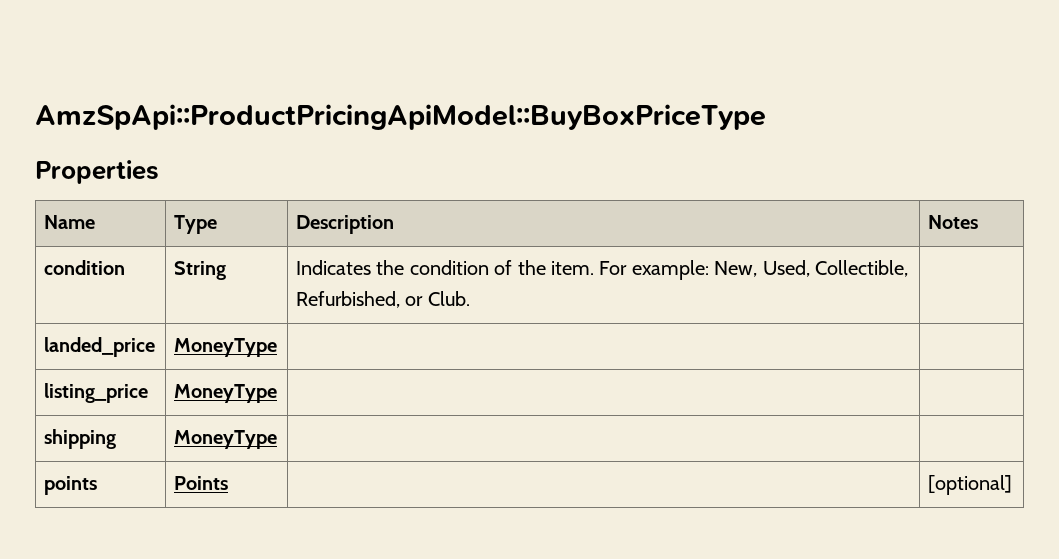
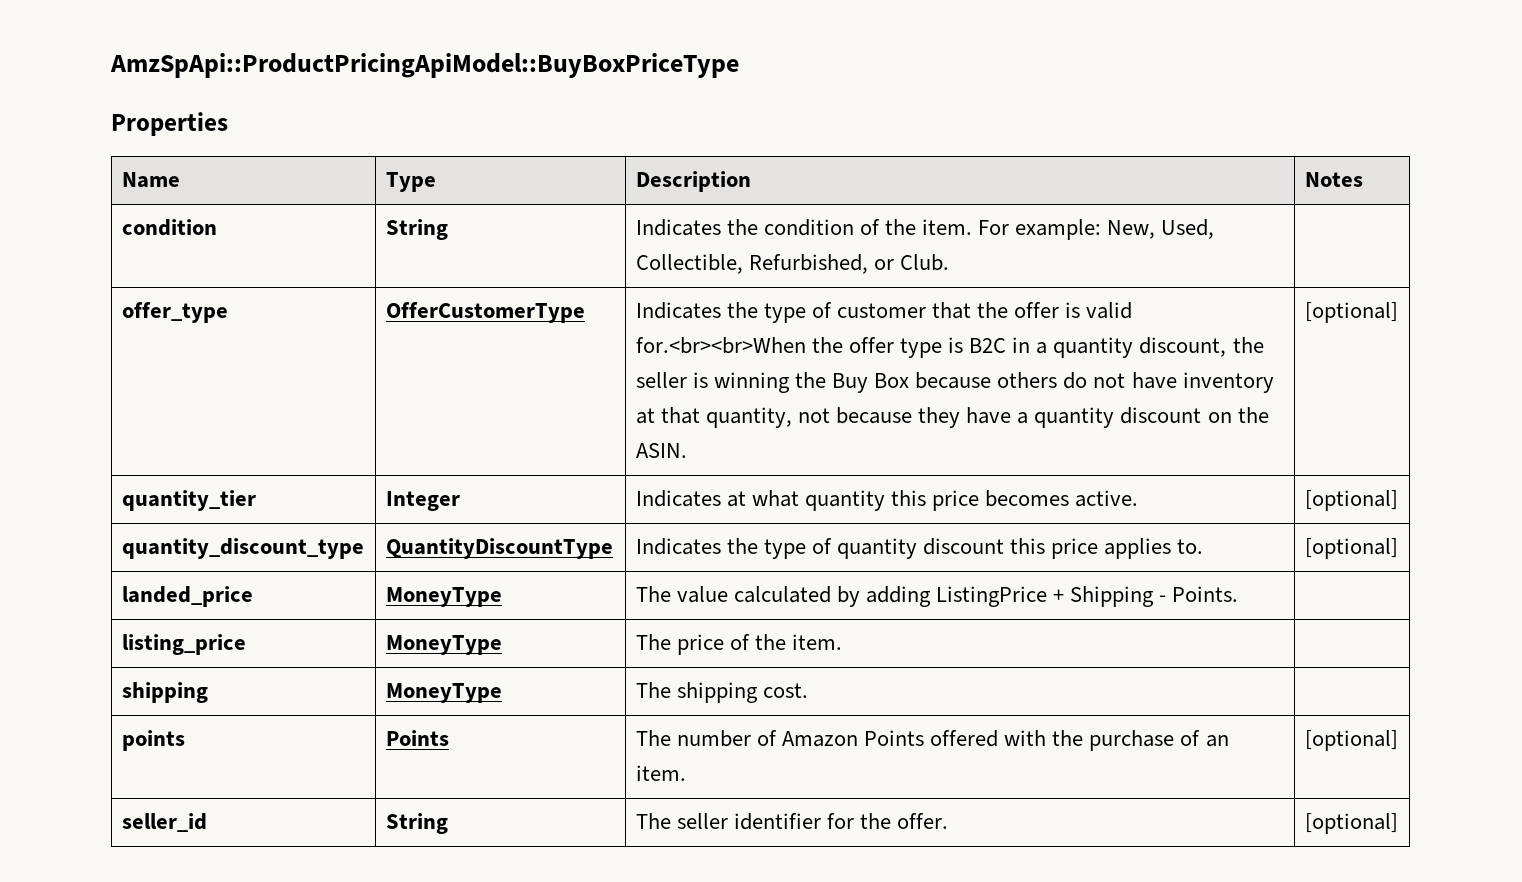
[44,337,156,357] [174,338,278,357] [44,383,149,403] [174,384,278,403] landed_price | MoneyType | | // listing_price | MoneyType | -> [121,302,228,323] [385,302,585,323] [635,302,1133,323] [635,337,1264,358] [635,372,1274,393] [635,407,1269,428] [635,443,687,458] [1304,302,1398,323] [121,490,256,511] [385,491,460,511] [635,490,1139,511] [1304,490,1398,511] [121,538,364,559] [385,538,613,559] [635,538,1204,559] [1304,538,1398,559] [121,586,253,607] [385,587,502,607] [635,586,1239,607] [121,634,246,655] [385,635,502,655] [635,634,843,655] offer_type | OfferCustomerType | Indicates the type of customer that the offer is valid for.<br><br>When the offer type is B2C in a quantity discount, the seller is winning the Buy Box because others do not have inventory at that quantity, not because they have a quantity discount on the ASIN. | [optional] // quantity_tier | Integer | Indicates at what quantity this price becomes active. | [optional] // quantity_discount_type | QuantityDiscountType | Indicates the type of quantity discount this price applies to. | [optional] // landed_price | MoneyType | The value calculated by adding ListingPrice + Shipping - Points. | // listing_price | MoneyType | The price of the item.
(278, 439) none -> [635,682,808,703] The shipping cost.
(229, 483) none -> [635,730,1229,751] [635,765,686,781] [1304,730,1398,751] [121,813,207,832] [385,813,448,834] [635,813,949,830] The number of Amazon Points offered with the purchase of an item. | [optional] // seller_id | String | The seller identifier for the offer.

